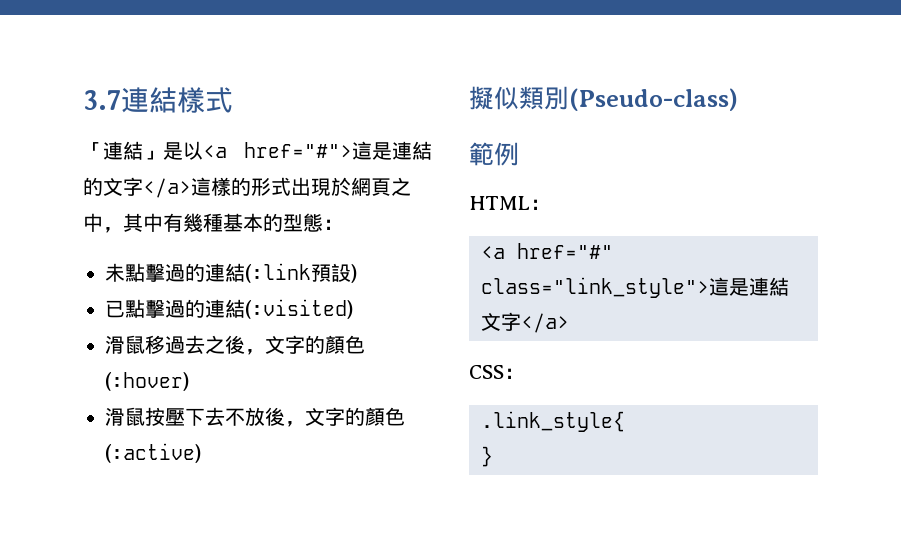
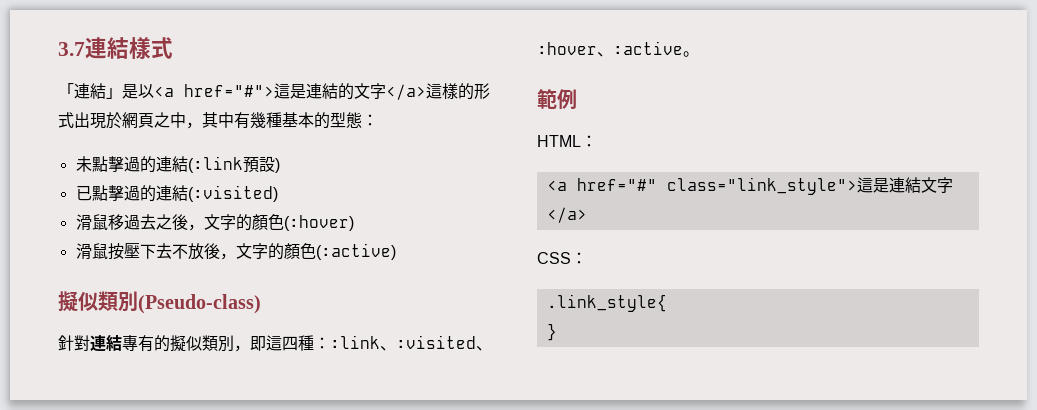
(738, 99) none -> [58,334,492,352] [537,41,699,57] // 針對連結專有的擬似類別，即這四種：:link、:visited、:hover、:active。

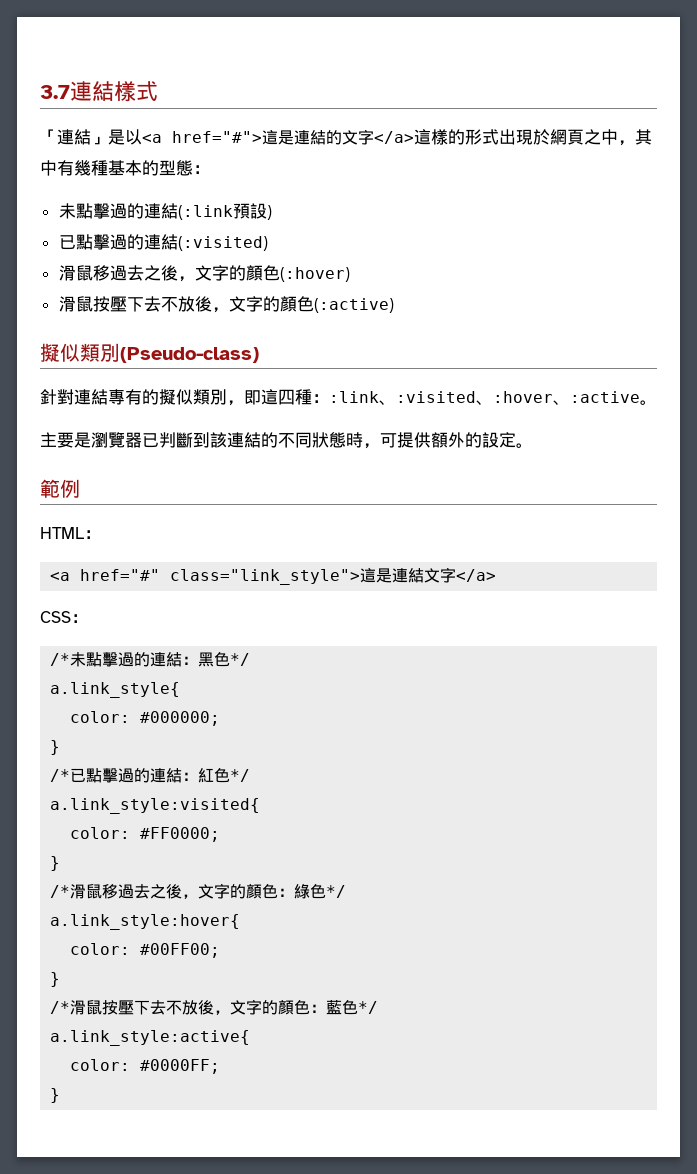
(699, 54) none -> [40,432,533,449] // 主要是瀏覽器已判斷到該連結的不同狀態時，可提供額外的設定。
[546,294,667,312] .link_style{ -> [50,652,251,667] [50,682,181,698] [70,711,221,726] [50,740,61,755] [50,768,251,783] [50,798,261,814] [70,827,221,842] [50,856,61,871] [50,883,347,899] [50,914,241,930] [70,943,221,958] [50,972,61,987] [50,999,379,1015] [50,1030,251,1046] [70,1059,221,1074] /*未點擊過的連結：黑色*/ // a.link_style{ // color: #000000; // } // /*已點擊過的連結：紅色*/ // a.link_style:visited{ // color: #FF0000; // } // /*滑鼠移過去之後，文字的顏色：綠色*/ // a.link_style:hover{ // color: #00FF00; // } // /*滑鼠按壓下去不放後，文字的顏色：藍色*/ // a.link_style:active{ // color: #0000FF;

